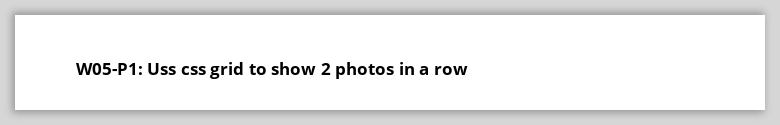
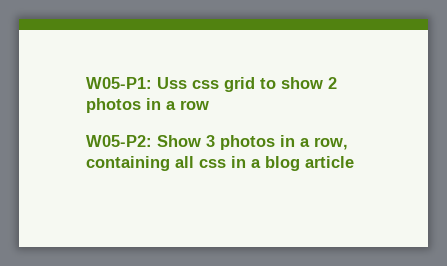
(468, 70) none -> [86,135,348,150] [86,156,354,171] // W05-P2: Show 3 photos in a row, containing all css in a blog article

